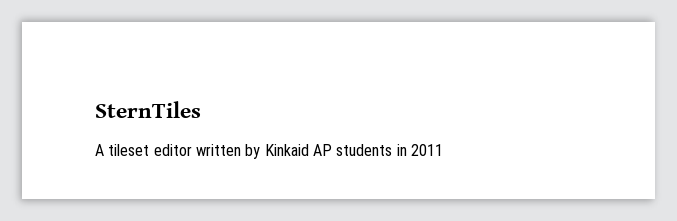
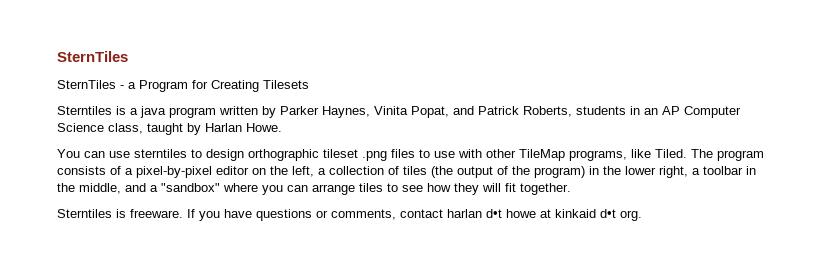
[95,144,443,159] A tileset editor written by Kinkaid AP students in 2011 -> [57,80,309,92] [57,106,741,118] [57,123,282,135] [57,149,764,161] [57,166,756,178] [57,183,571,195] [57,209,642,221] SternTiles - a Program for Creating Tilesets // Sterntiles is a java program written by Parker Haynes, Vinita Popat, and Patrick Roberts, students in an AP Computer Science class, taught by Harlan Howe. // You can use sterntiles to design orthographic tileset .png files to use with other TileMap programs, like Tiled. The program consists of a pixel-by-pixel editor on the left, a collection of tiles (the output of the program) in the lower right, a toolbar in the middle, and a "sandbox" where you can arrange tiles to see how they will fit together. // Sterntiles is freeware. If you have questions or comments, contact harlan d•t howe at kinkaid d•t org.

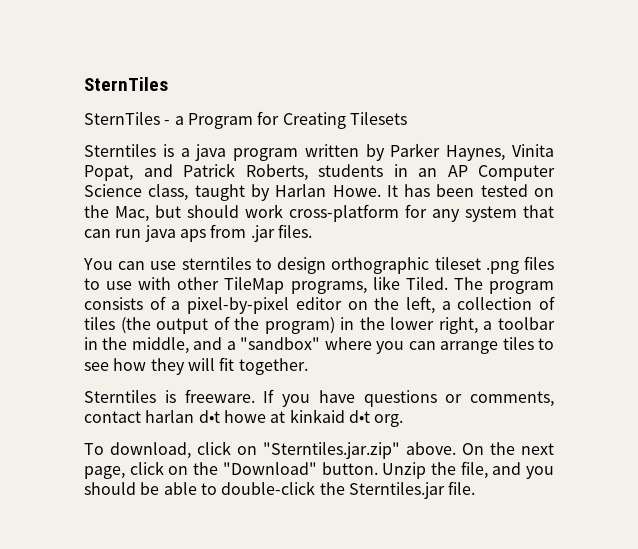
(282, 127) none -> [386,184,554,197] [84,204,554,222] [84,224,312,242] It has been tested on the Mac, but should work cross-platform for any system that can run java aps from .jar files.
(642, 215) none -> [84,441,554,459] [84,461,554,479] [84,481,476,499] // To download, click on "Sterntiles.jar.zip" above. On the next page, click on the "Download" button. Unzip the file, and you should be able to double-click the Sterntiles.jar file.

